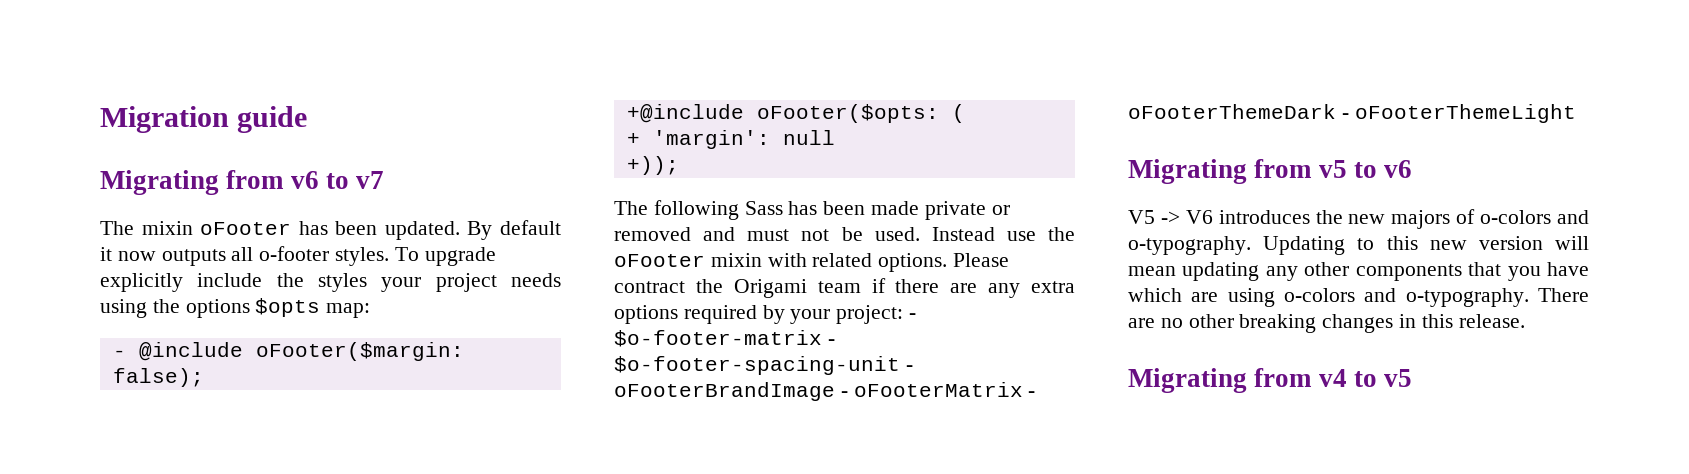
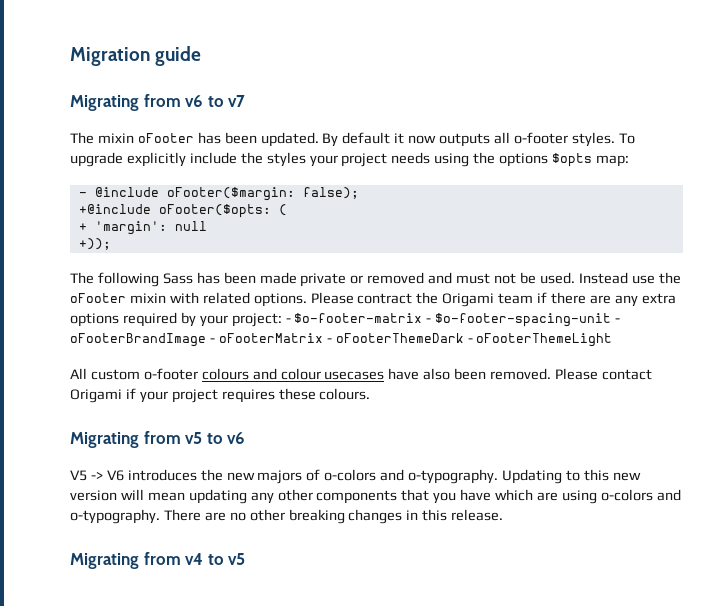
(1576, 113) none -> [70,368,652,380] [70,388,371,403] // All custom o-footer colours and colour usecases have also been removed. Please contact Origami if your project requires these colours.

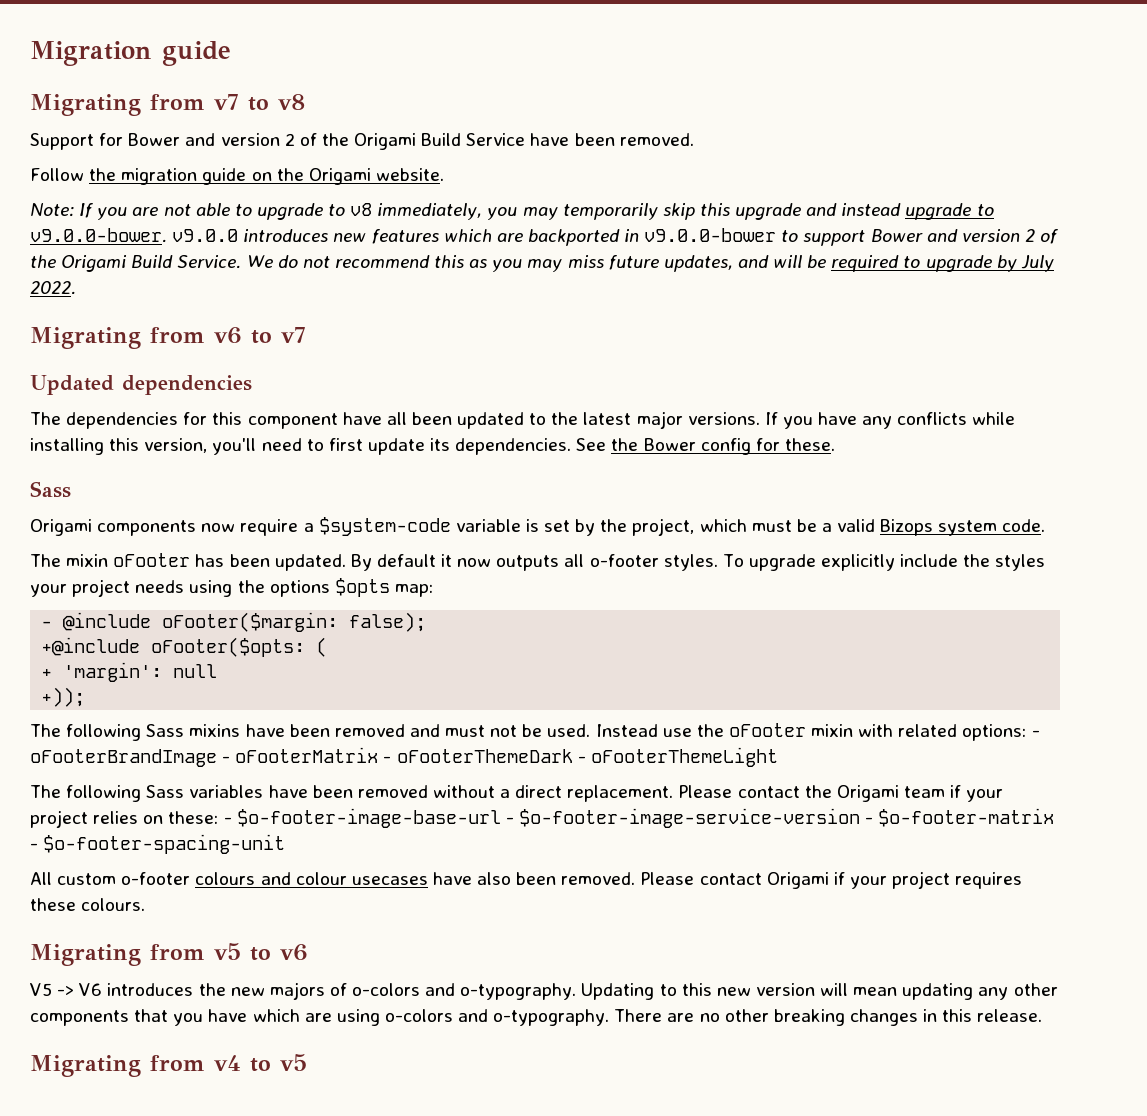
(202, 56) none -> [30,94,305,116] [30,133,694,150] [30,168,444,185] [30,203,994,220] [30,228,1059,246] [30,255,1054,272] [30,281,76,295] // Migrating from v7 to v8 // Support for Bower and version 2 of the Origami Build Service have been removed. // Follow the migration guide on the Origami website. // Note: If you are not able to upgrade to v8 immediately, you may temporarily skip this upgrade and instead upgrade to v9.0.0-bower. v9.0.0 introduces new features which are backported in v9.0.0-bower to support Bower and version 2 of the Origami Build Service. We do not recommend this as you may miss future updates, and will be required to upgrade by July 2022.
(246, 101) none -> [30,375,252,395] [30,411,1016,429] [30,438,835,455] [30,481,71,498] [30,517,1046,536] // Updated dependencies // The dependencies for this component have all been updated to the latest major versions. If you have any conflicts while installing this version, you'll need to first update its dependencies. See the Bower config for these. // Sass // Origami components now require a $system-code variable is set by the project, which must be a valid Bizops system code.
[196,272,364,287] has been made private or -> [189,724,330,737] mixins have been
[253,292,676,307] [70,312,612,327] options. Please contract the Origami team if there are any extra options required by your project: - $o-footer-matrix - $o-footer-spacing-unit -> [962,724,1027,741] options:
(613, 340) none -> [30,785,1004,802] [30,808,1055,828] [30,834,286,854] // The following Sass variables have been removed without a direct replacement. Please contact the Origami team if your project relies on these: - $o-footer-image-base-url - $o-footer-image-service-version - $o-footer-matrix - $o-footer-spacing-unit

